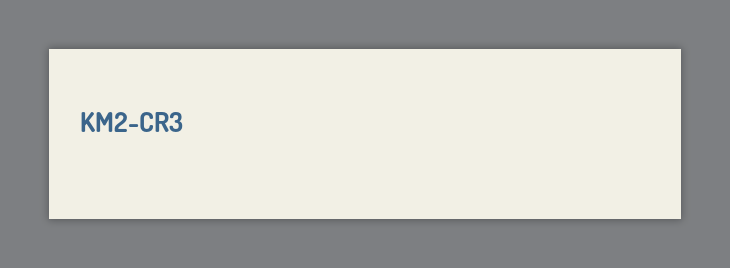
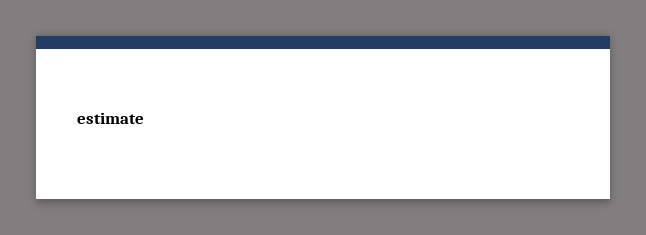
[80,112,183,132] KM2-CR3 -> [77,112,144,124] estimate

